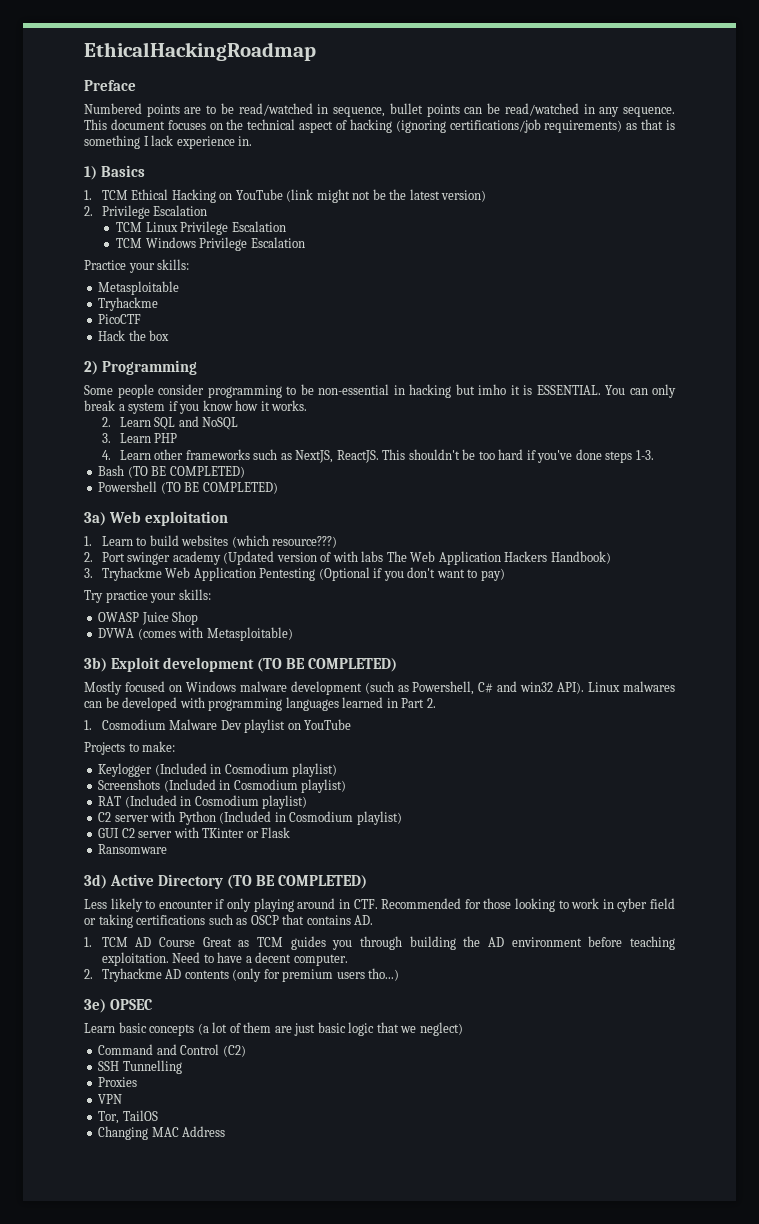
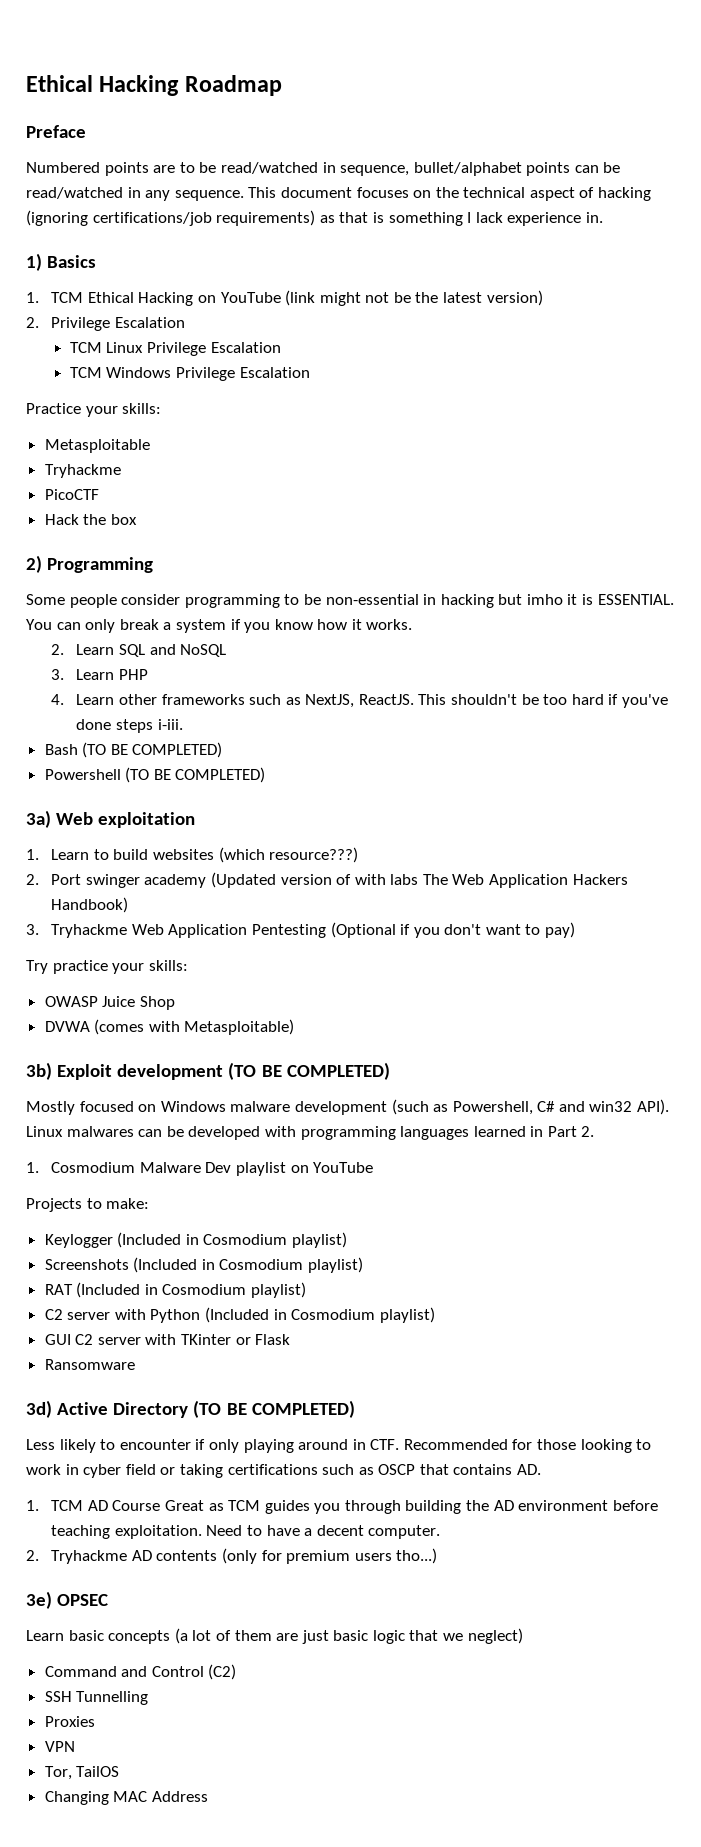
[84,42,316,61] EthicalHackingRoadmap -> [26,75,282,96] Ethical Hacking Roadmap
[389,103,423,114] bullet -> [413,162,522,176] bullet/alphabet
[635,450,654,460] 1-3. -> [157,719,183,730] i-iii.

